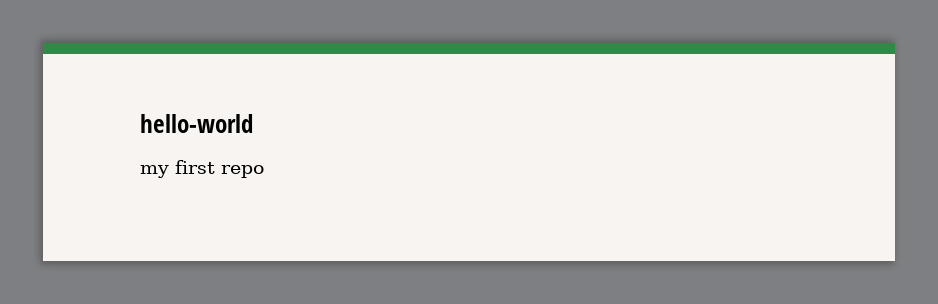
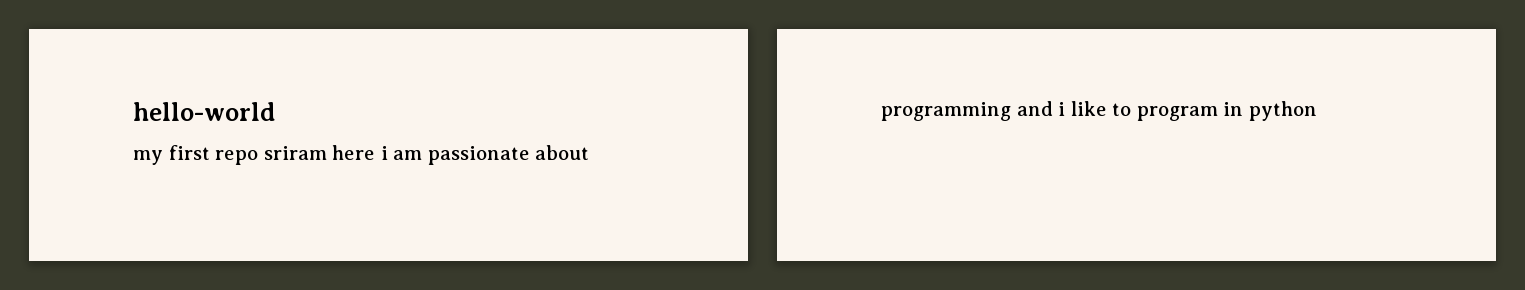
(264, 171) none -> [263,145,590,165] [881,101,1317,121] sriram here i am passionate about programming and i like to program in python

